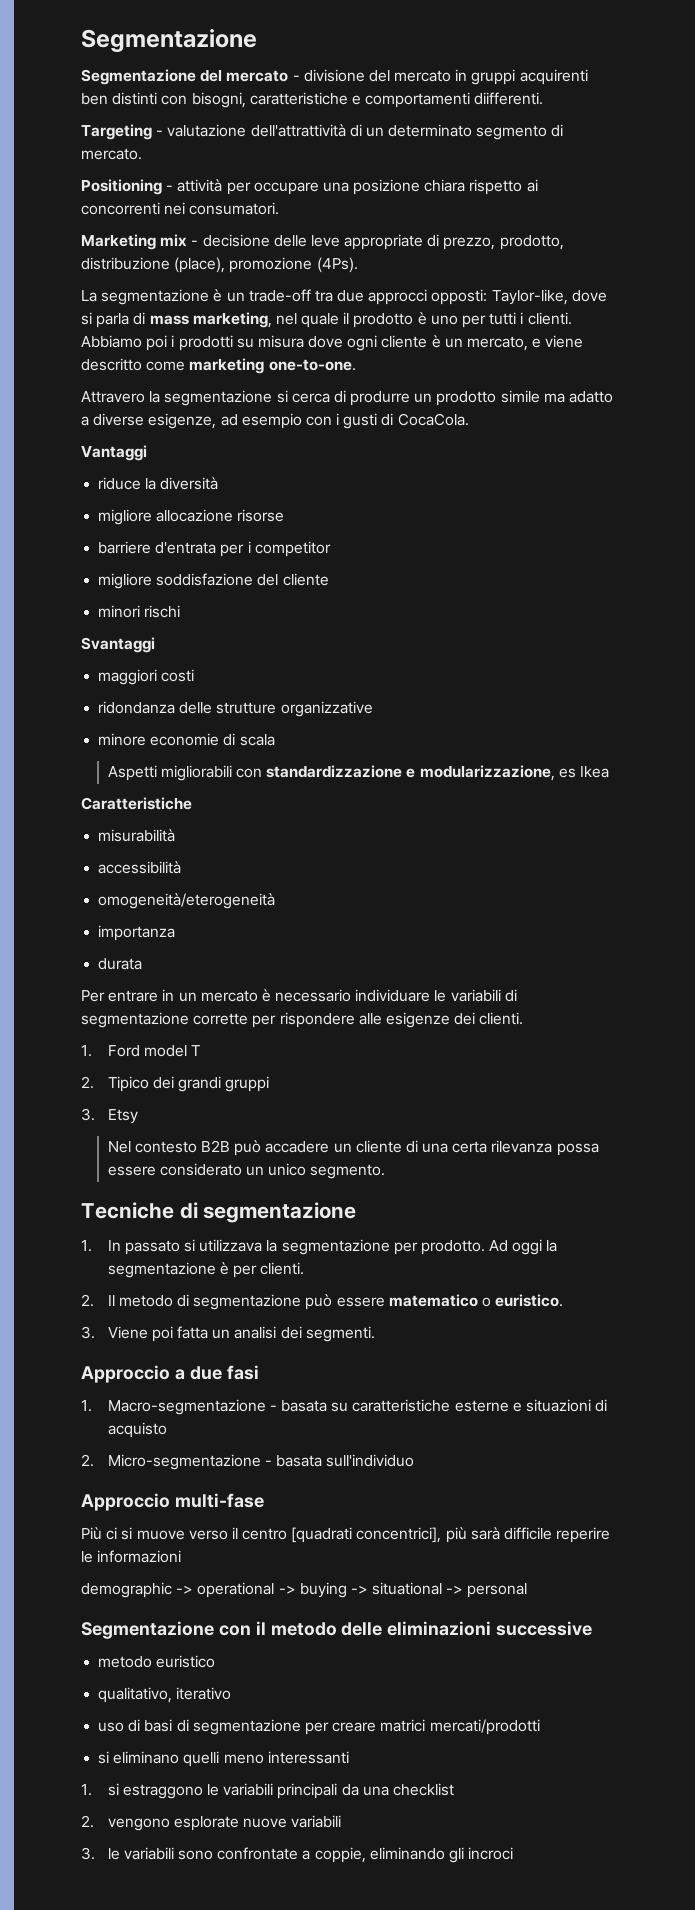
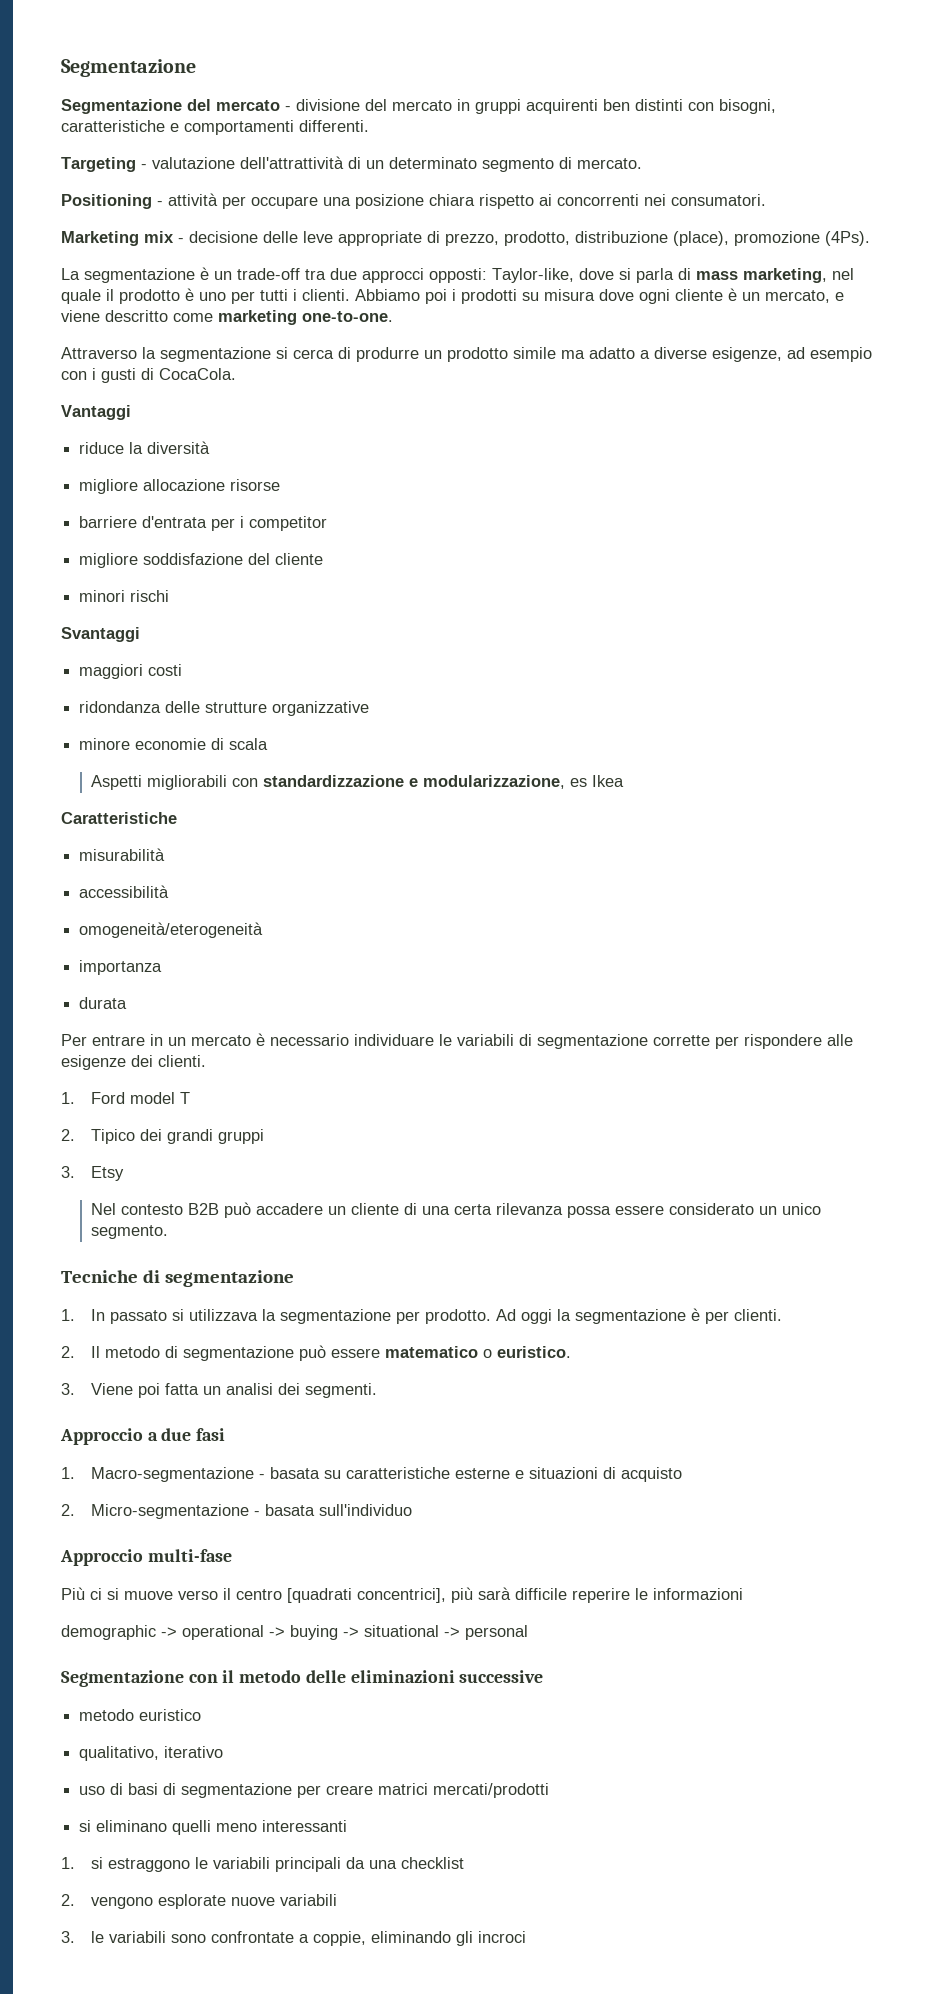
[474,92,544,105] diifferenti. -> [299,120,369,132] differenti.
[81,391,145,403] Attravero -> [61,347,137,359] Attraverso

